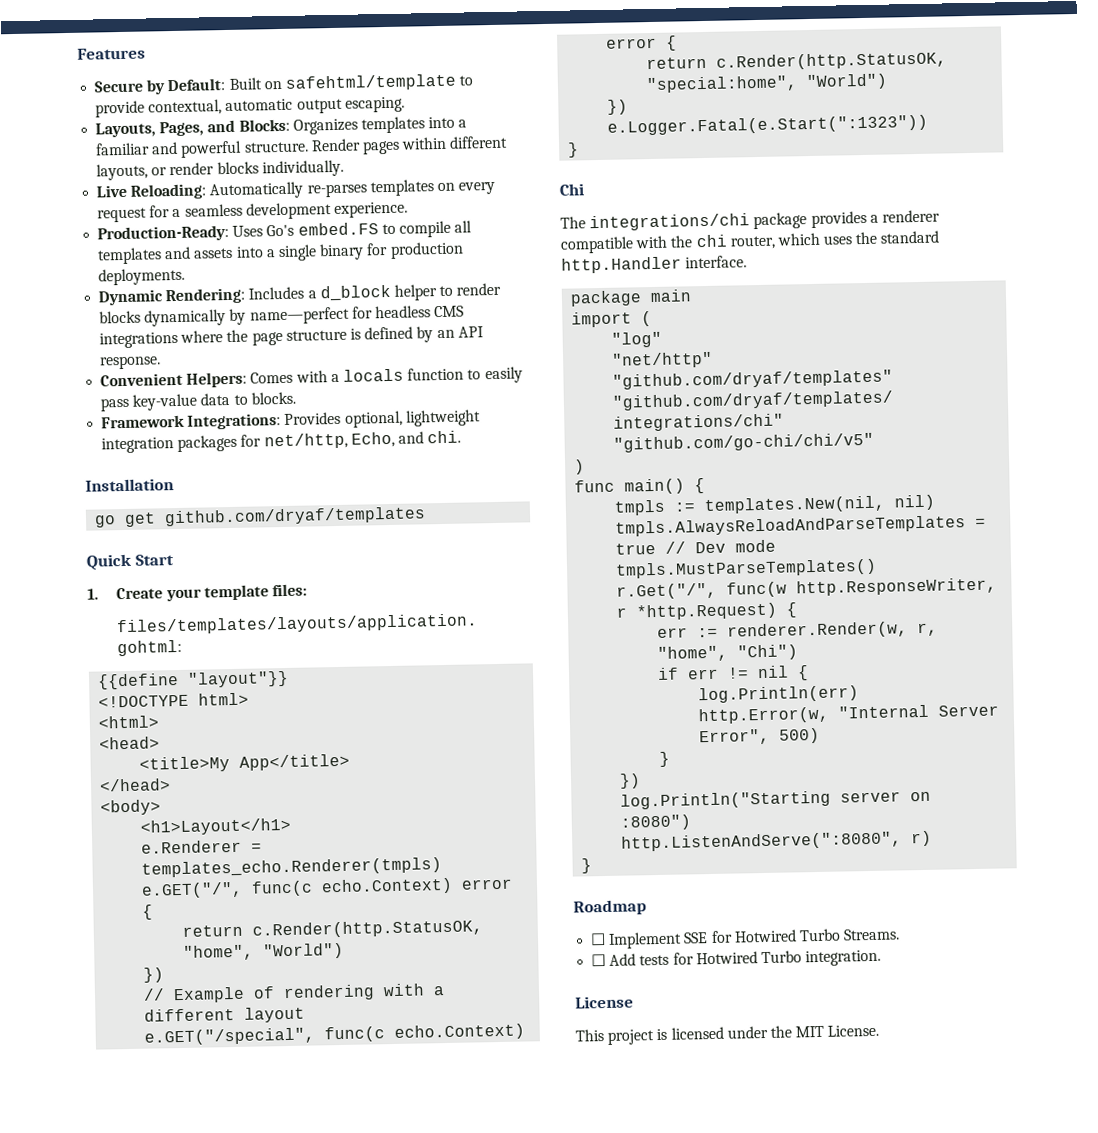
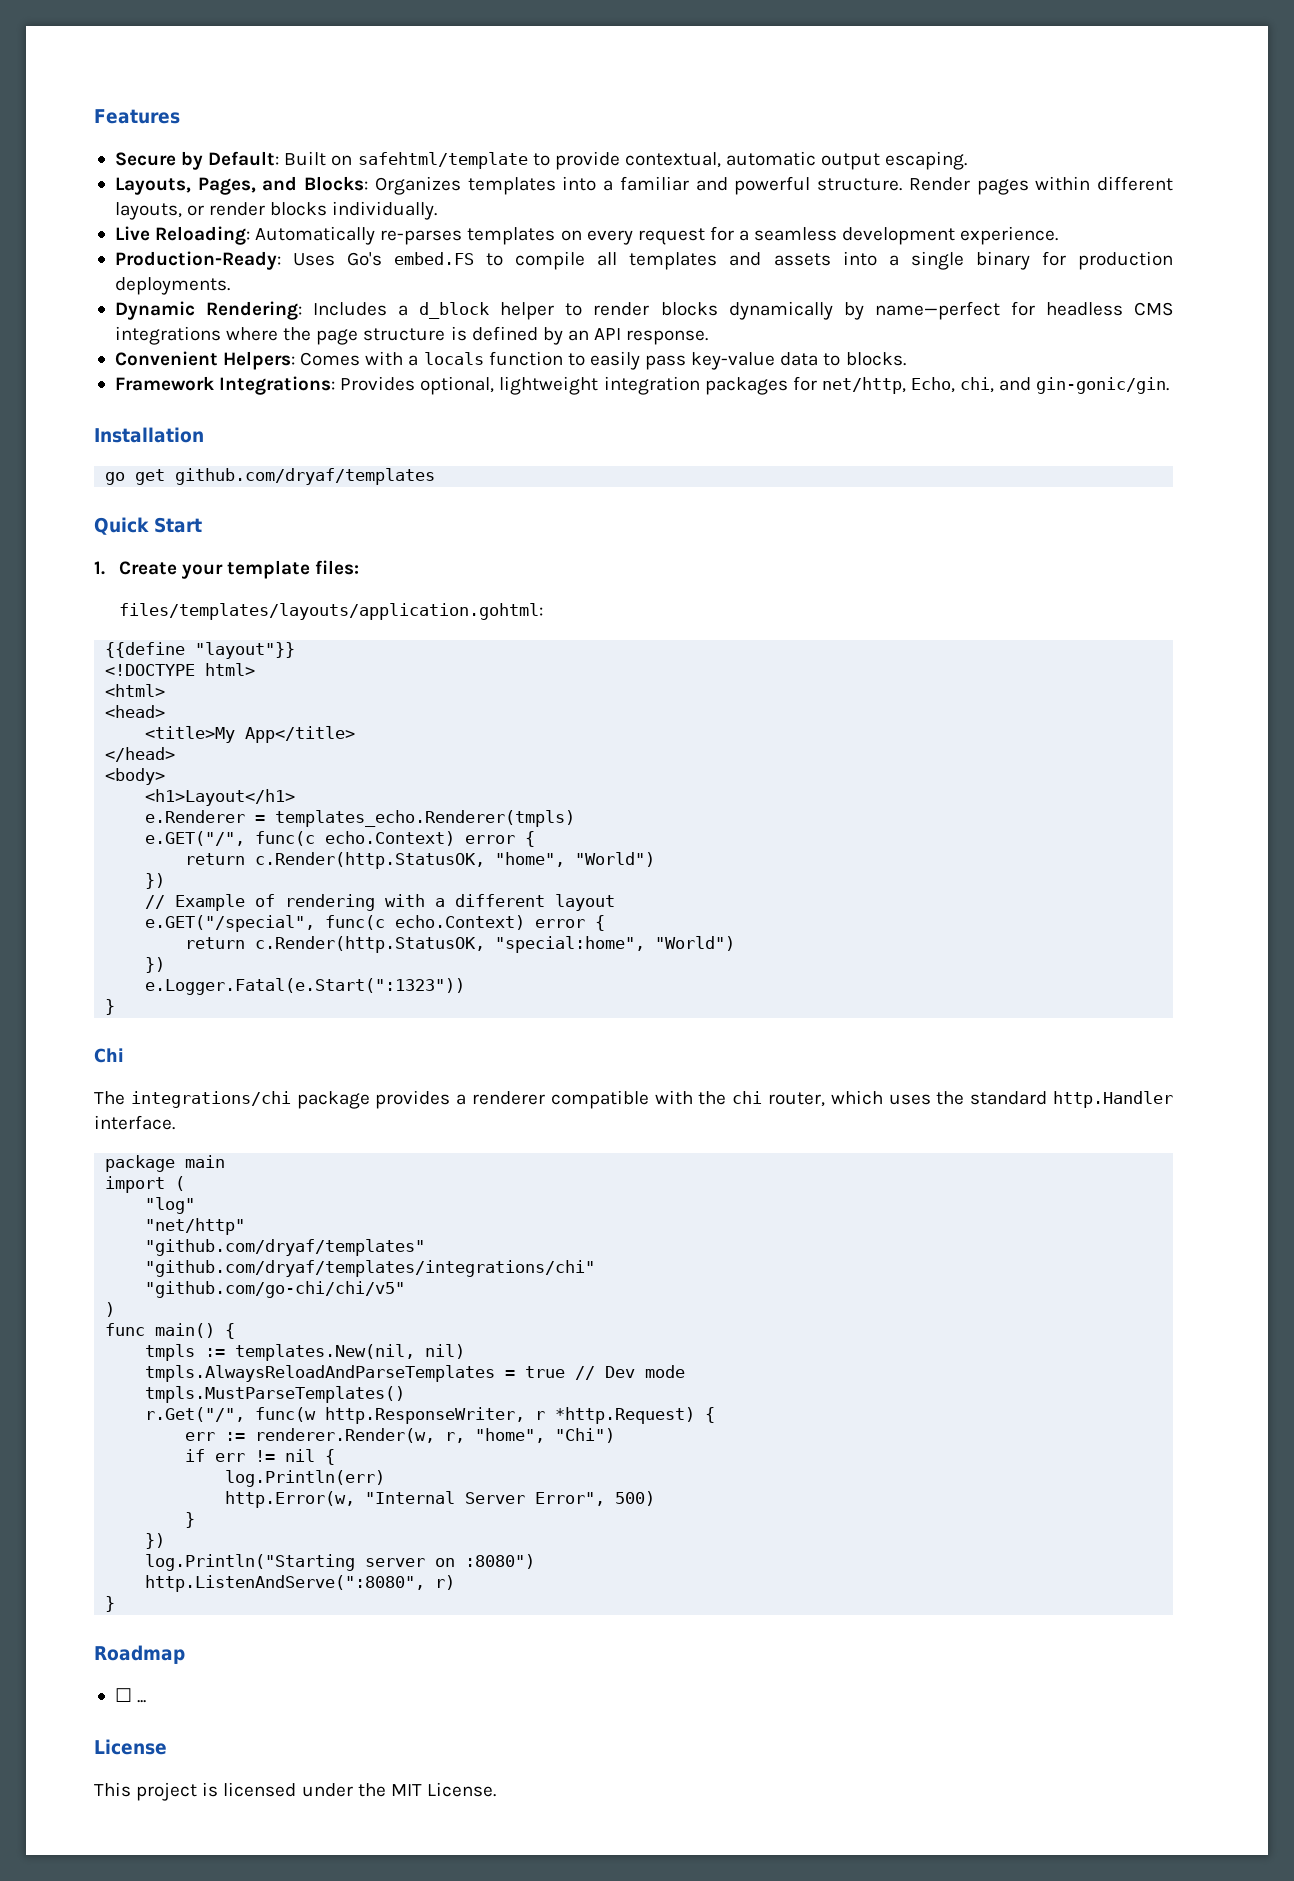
[397,430,462,444] and chi. -> [960,377,1170,394] chi, and gin-gonic/gin.
[608,928,901,949] [591,949,882,967] Implement SSE for Hotwired Turbo Streams. // ☐ Add tests for Hotwired Turbo integration. -> [137,1700,147,1703] ...

